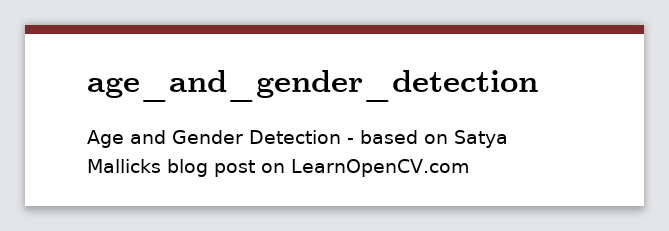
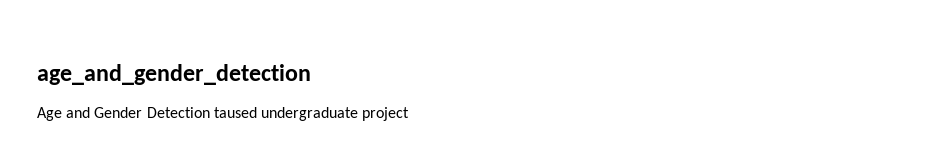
[347,130,508,148] [87,159,470,177] - based on Satya Mallicks blog post on LearnOpenCV.com -> [213,107,410,121] taused undergraduate project

